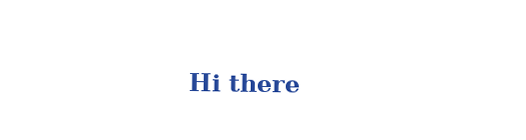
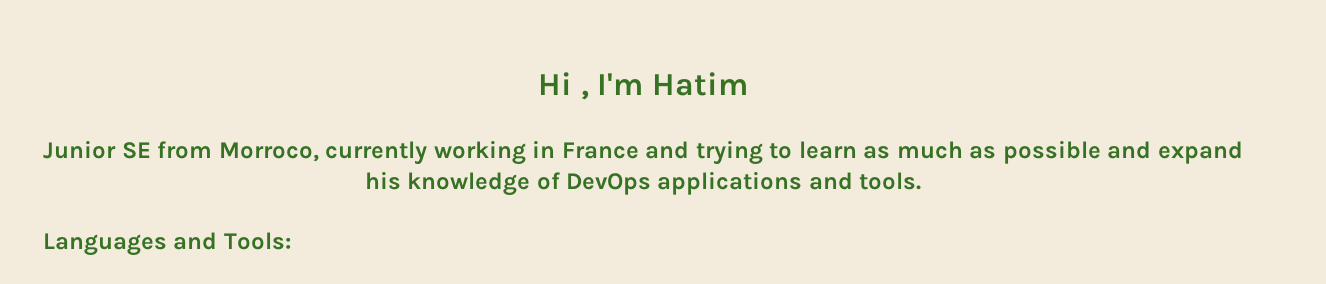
[228,73,300,93] there -> [580,72,748,100] [43,140,1243,165] [364,171,922,196] [43,232,291,256] , I'm Hatim // Junior SE from Morroco, currently working in France and trying to learn as much as possible and expand his knowledge of DevOps applications and tools. // Languages and Tools:

